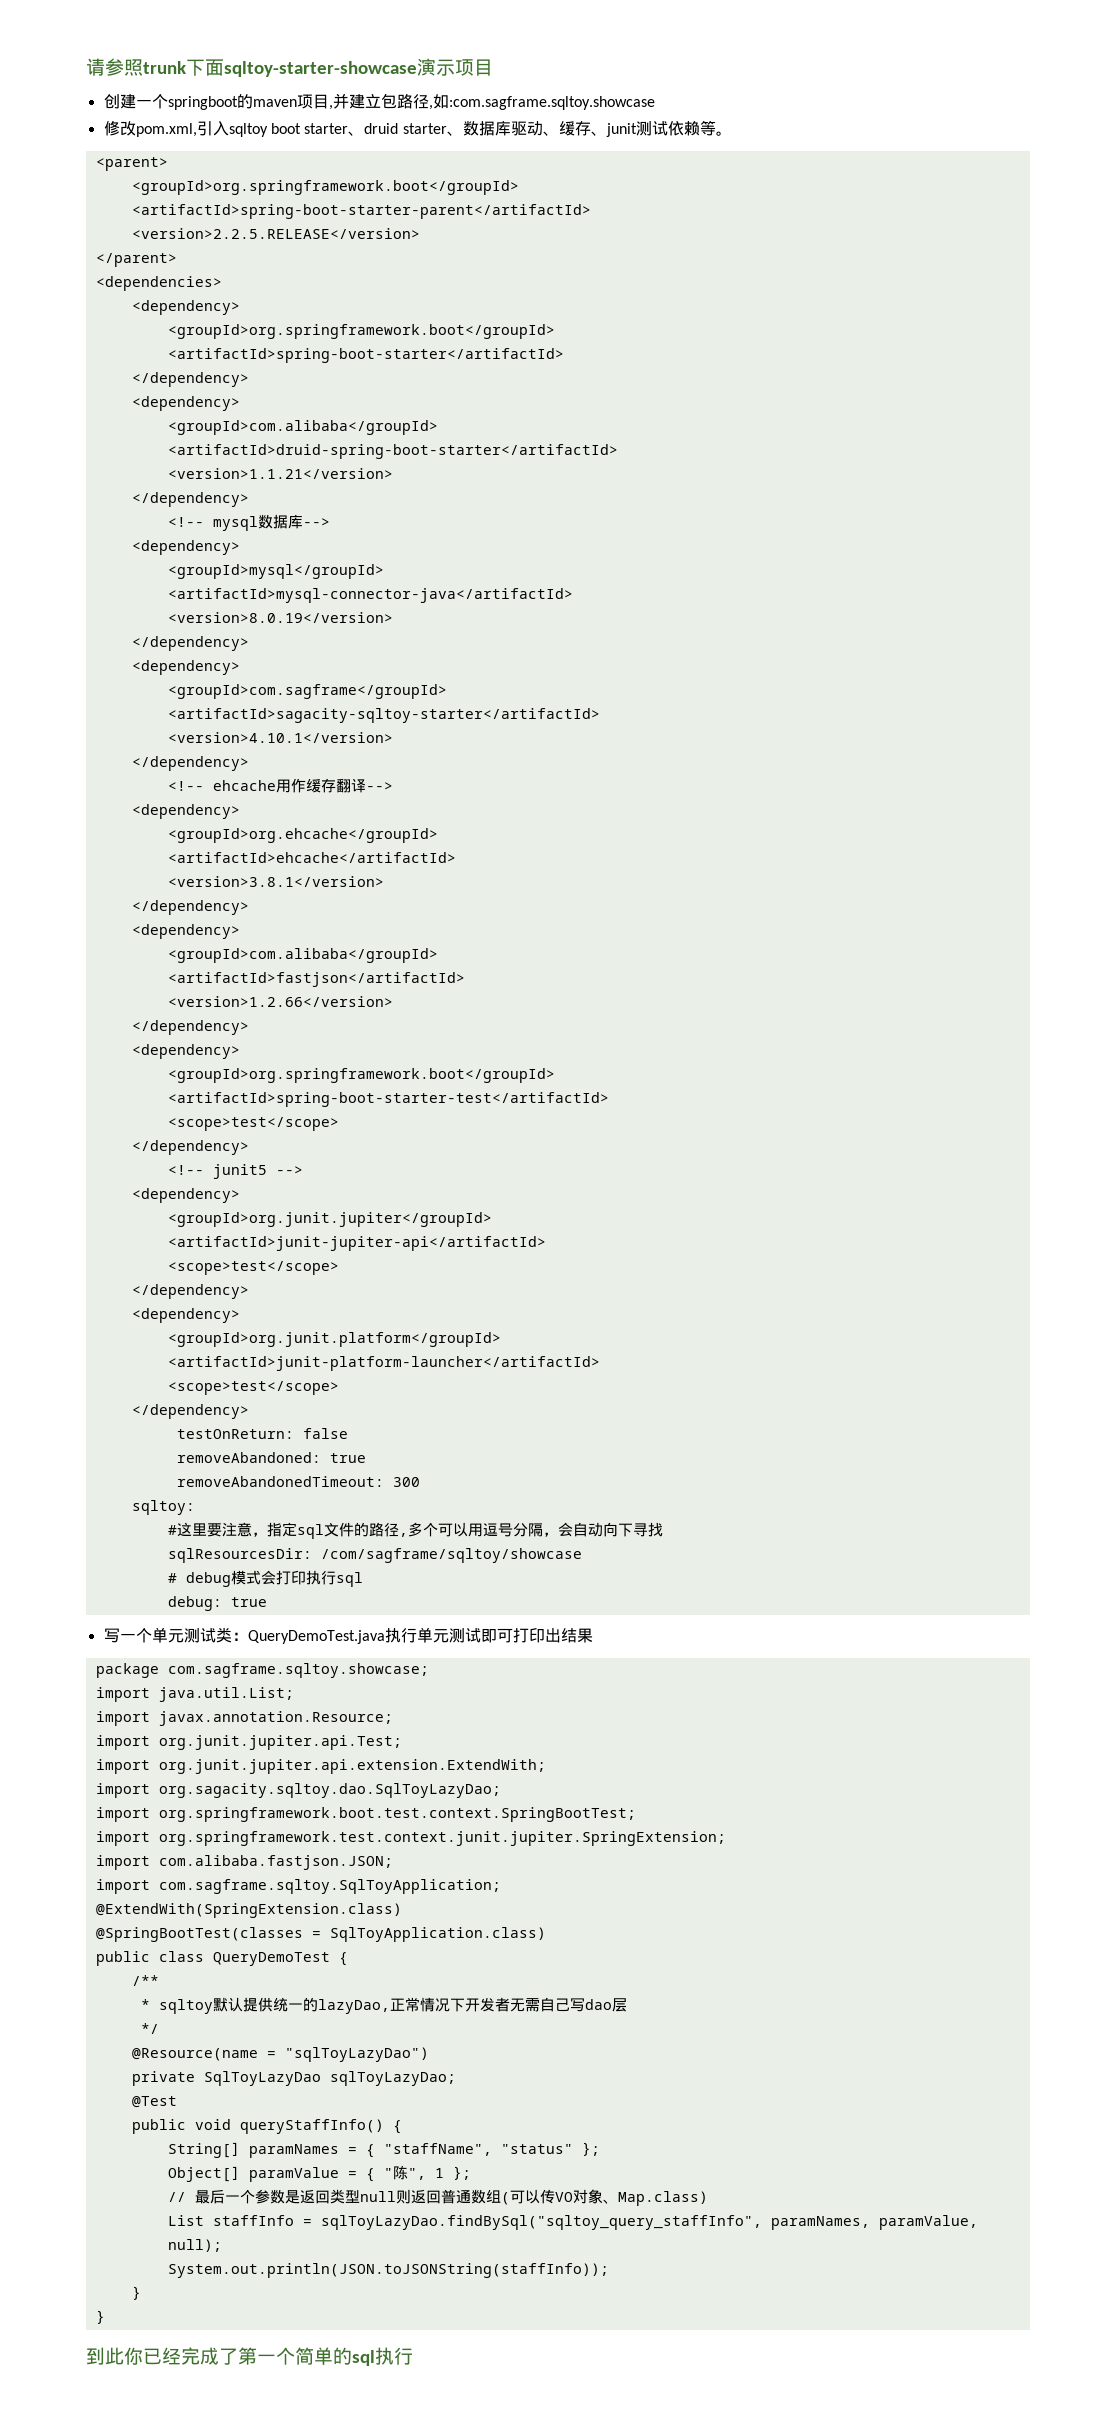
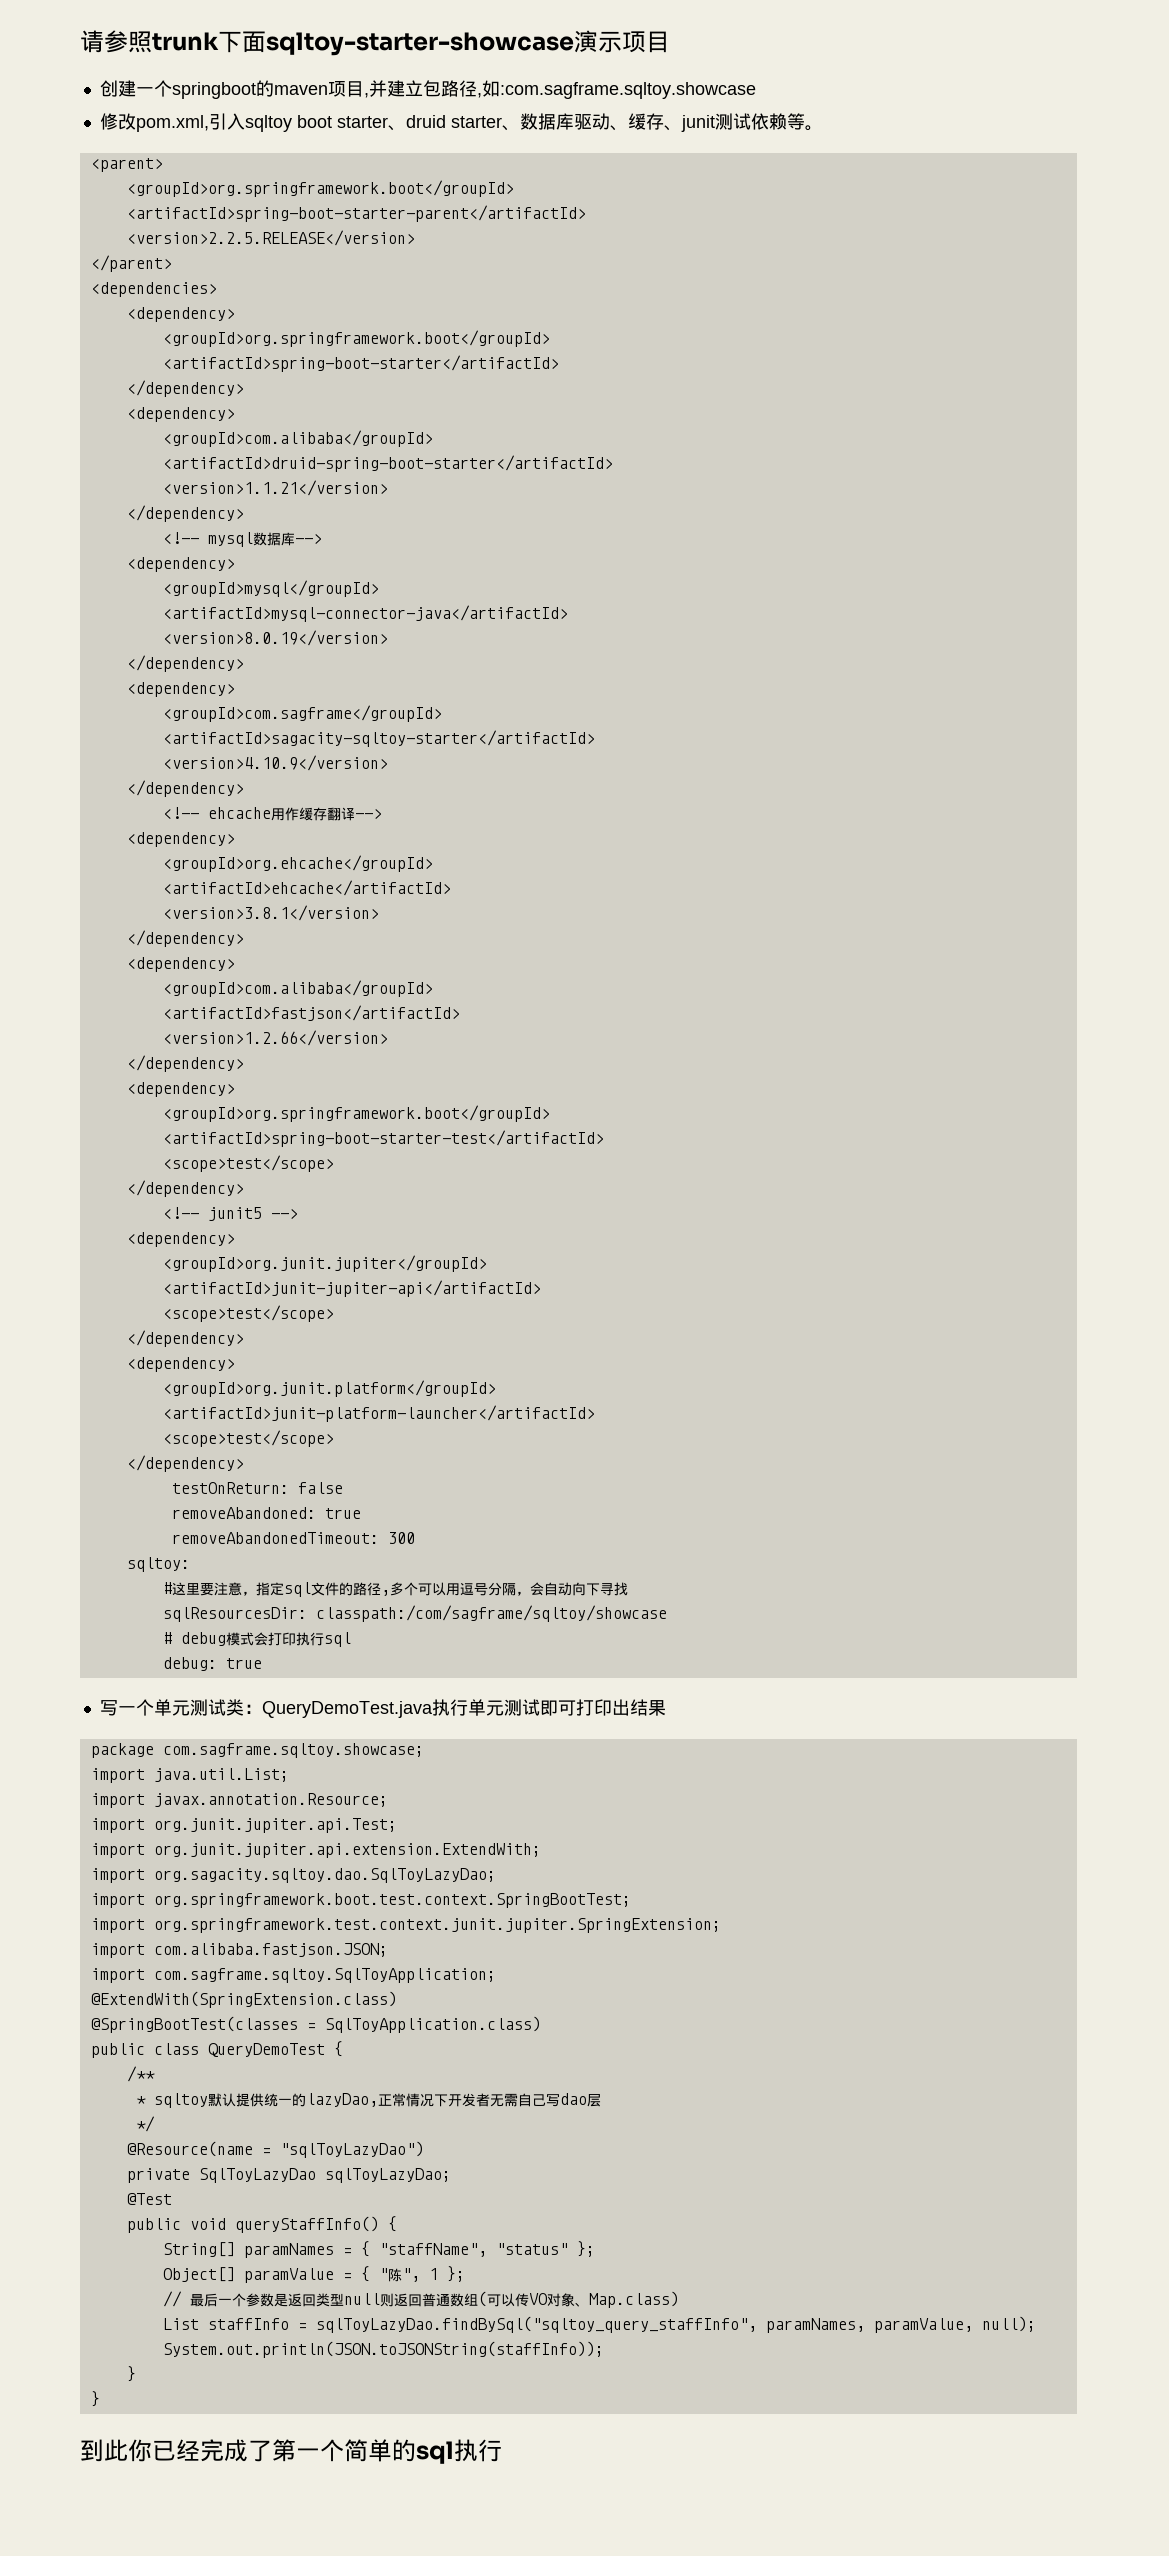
[167,732,393,743] <version>4.10.1</version> -> [162,755,388,771] <version>4.10.9</version>
[320,1548,582,1563] /com/sagframe/sqltoy/showcase -> [315,1605,667,1622] classpath:/com/sagframe/sqltoy/showcase

